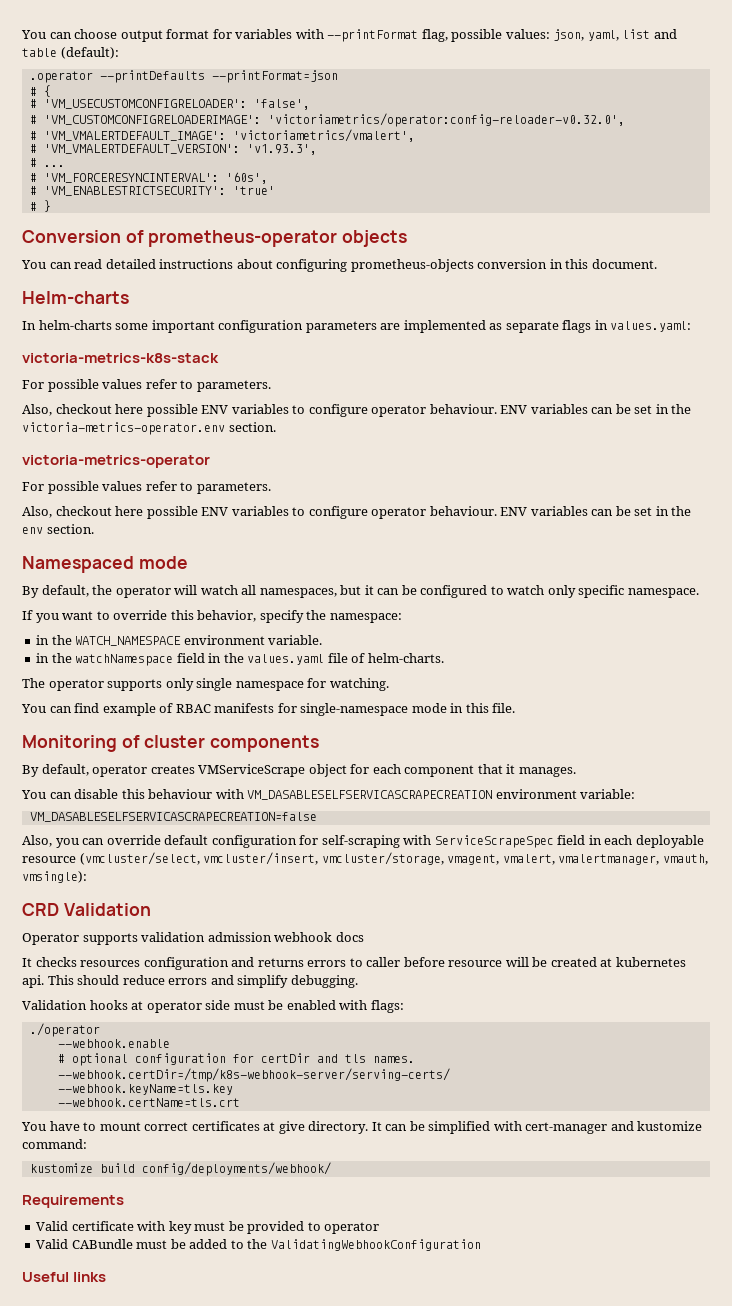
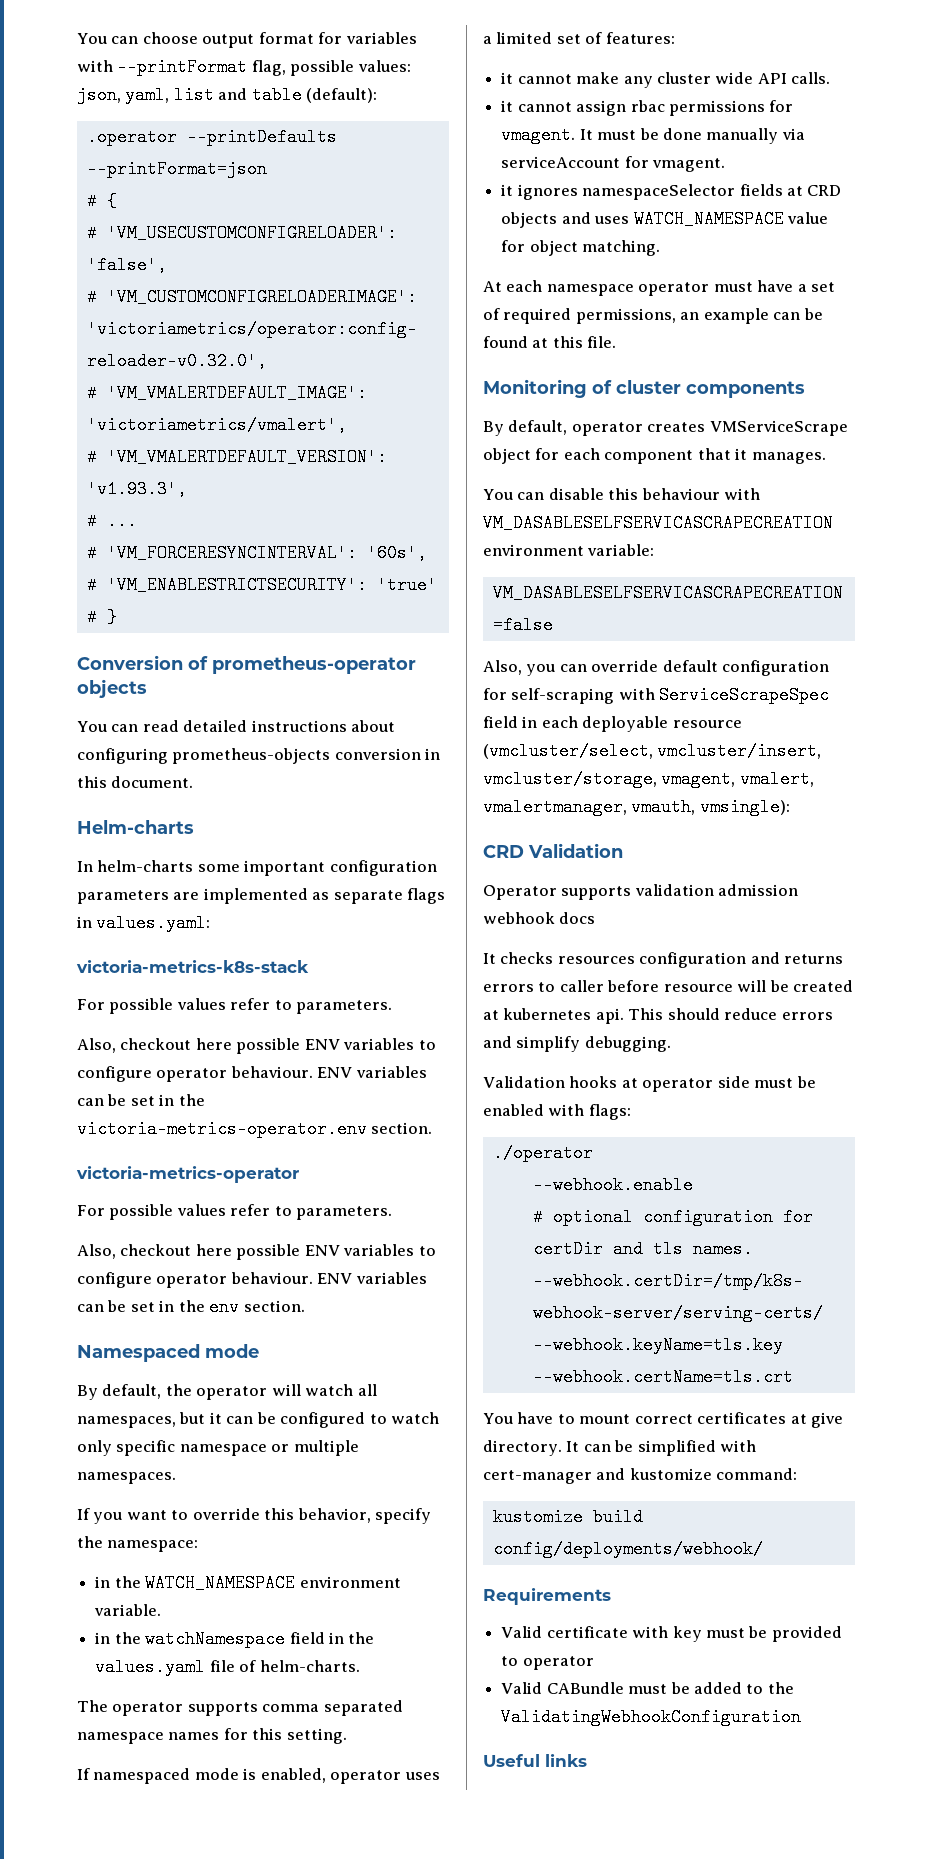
[627,588,699,598] namespace. -> [179,1440,359,1456] [77,1472,176,1484] namespace or multiple namespaces.
[165,678,389,691] [21,703,464,716] only single namespace for watching. // You can find example of RBAC manifests for single-namespace mode in -> [262,1700,403,1716] [77,1728,347,1744] [77,1768,440,1784] [483,32,675,44] [501,72,831,88] [501,100,794,116] [501,126,805,144] [501,156,726,172] [501,184,842,200] [501,210,828,228] [501,240,661,256] [483,280,836,296] [483,308,823,324] [483,336,549,348] comma separated namespace names for this setting. // If namespaced mode is enabled, operator uses a limited set of features: // it cannot make any cluster wide API calls. // it cannot assign rbac permissions for vmagent. It must be done manually via serviceAccount for vmagent. // it ignores namespaceSelector fields at CRD objects and uses WATCH_NAMESPACE value for object matching. // At each namespace operator must have a set of required permissions, an example can be found at

